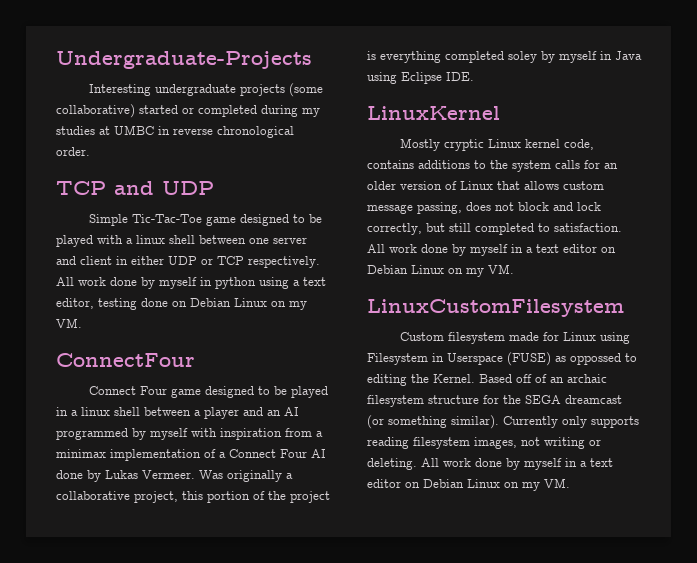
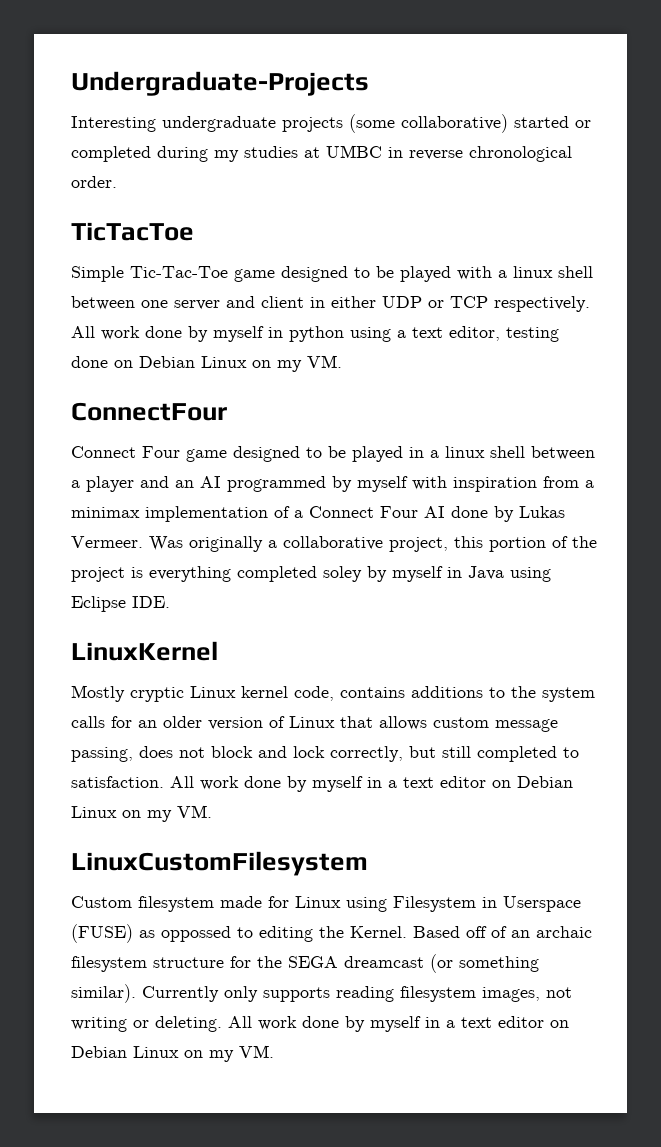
[56,181,214,195] TCP and UDP -> [71,222,194,241] TicTacToe

